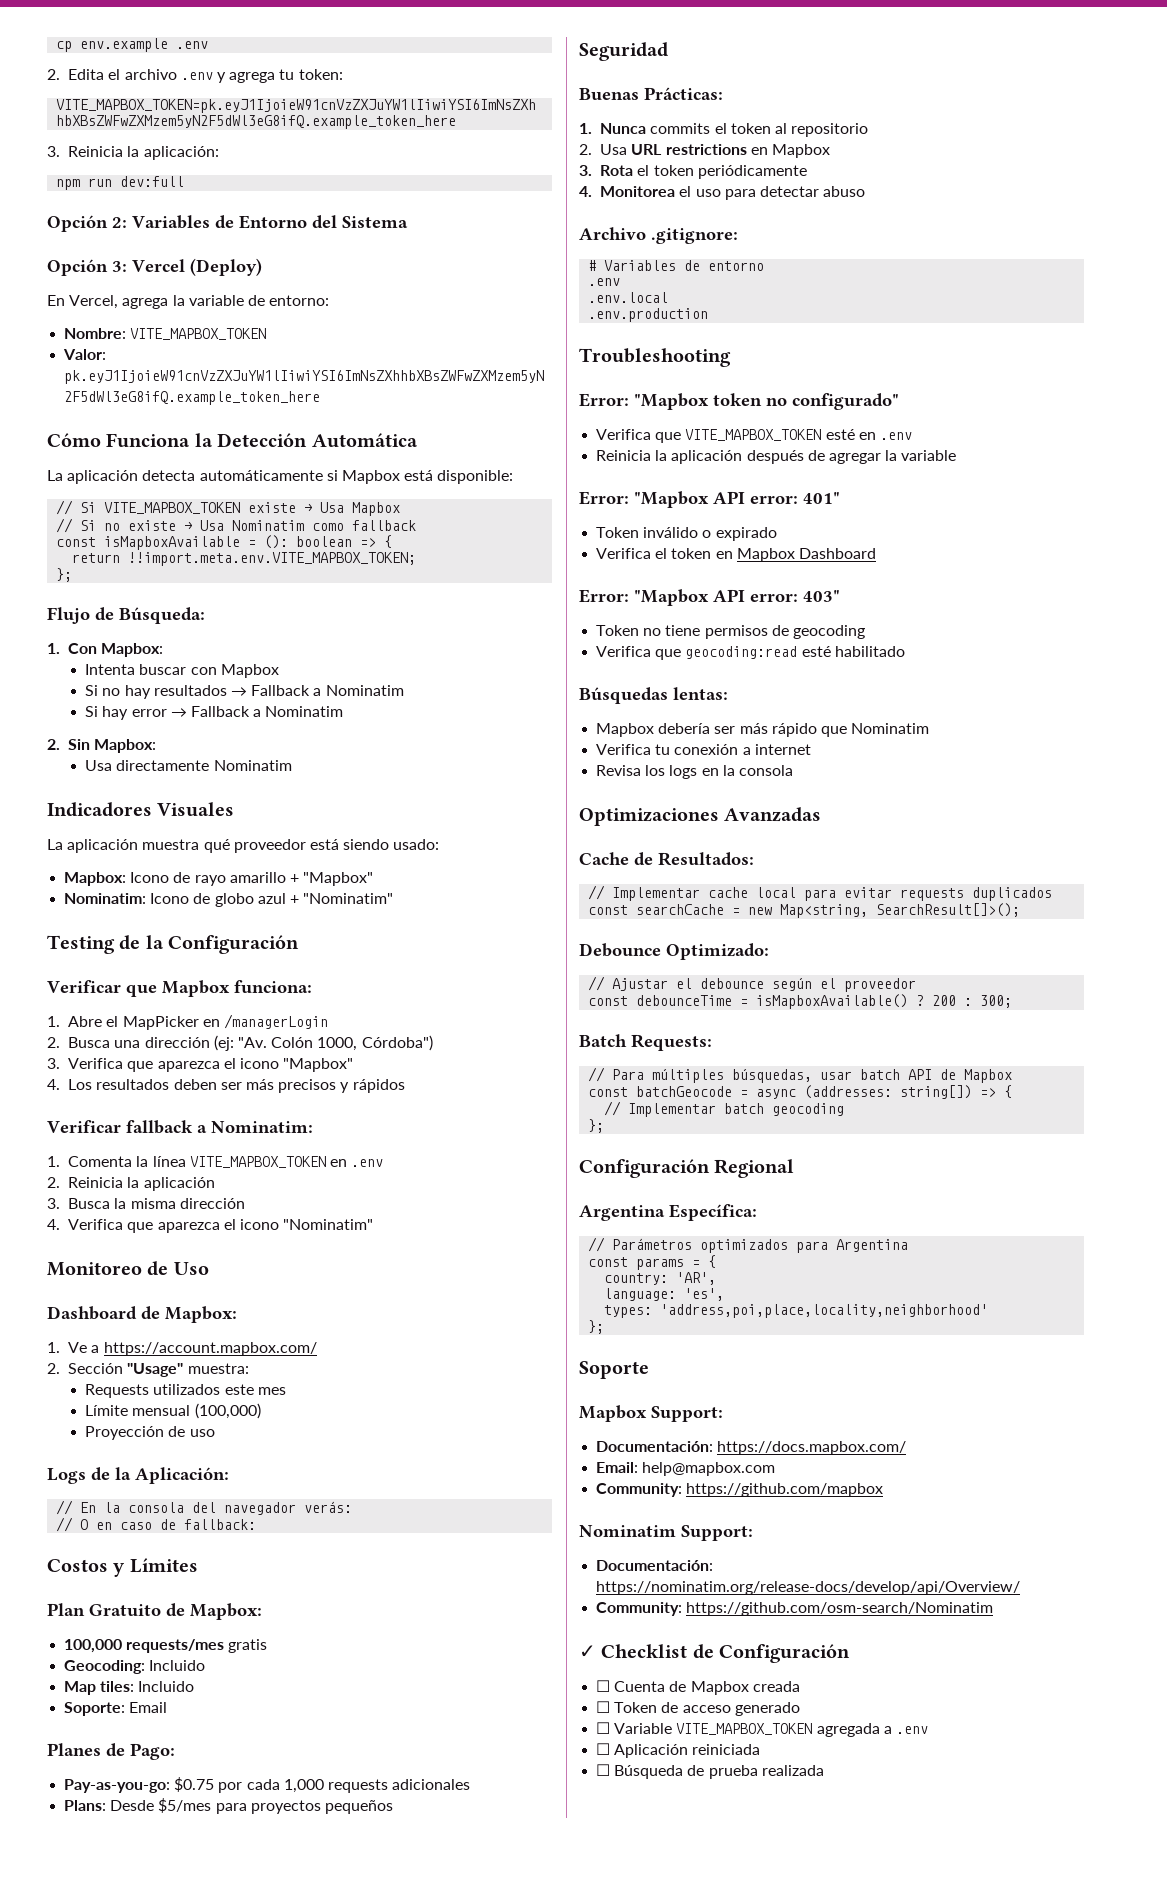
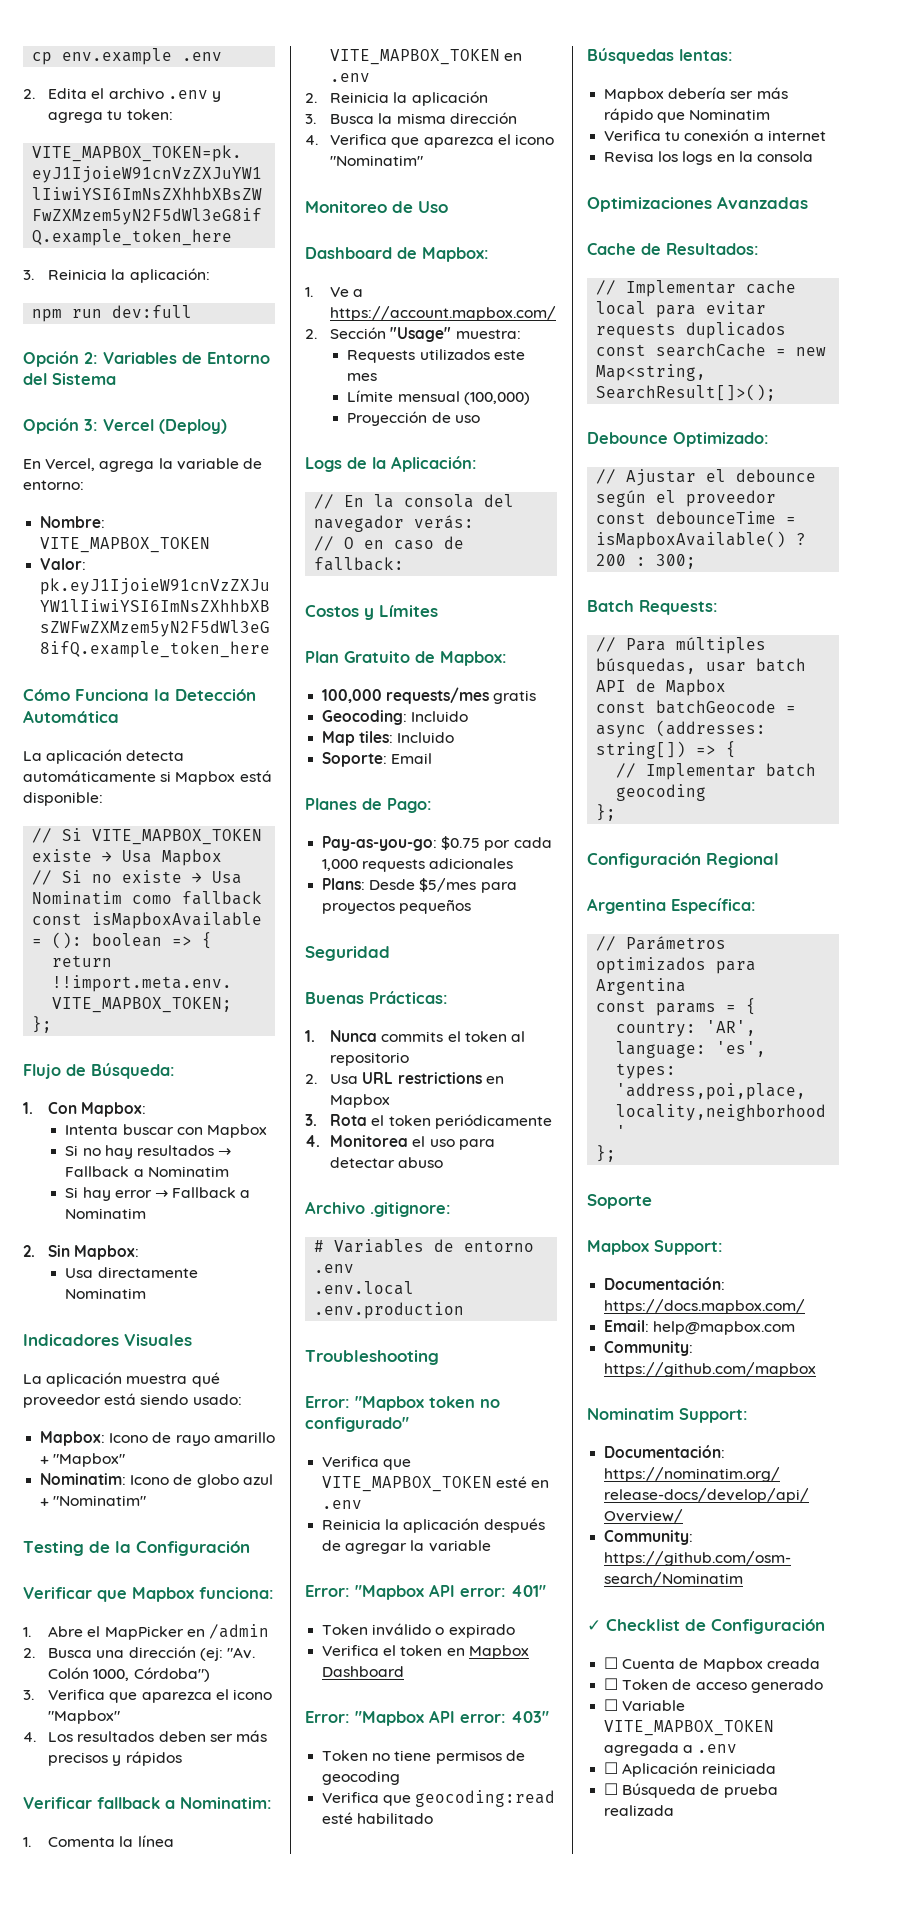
[223,1014,328,1029] /managerLogin -> [209,1624,270,1639] /admin

